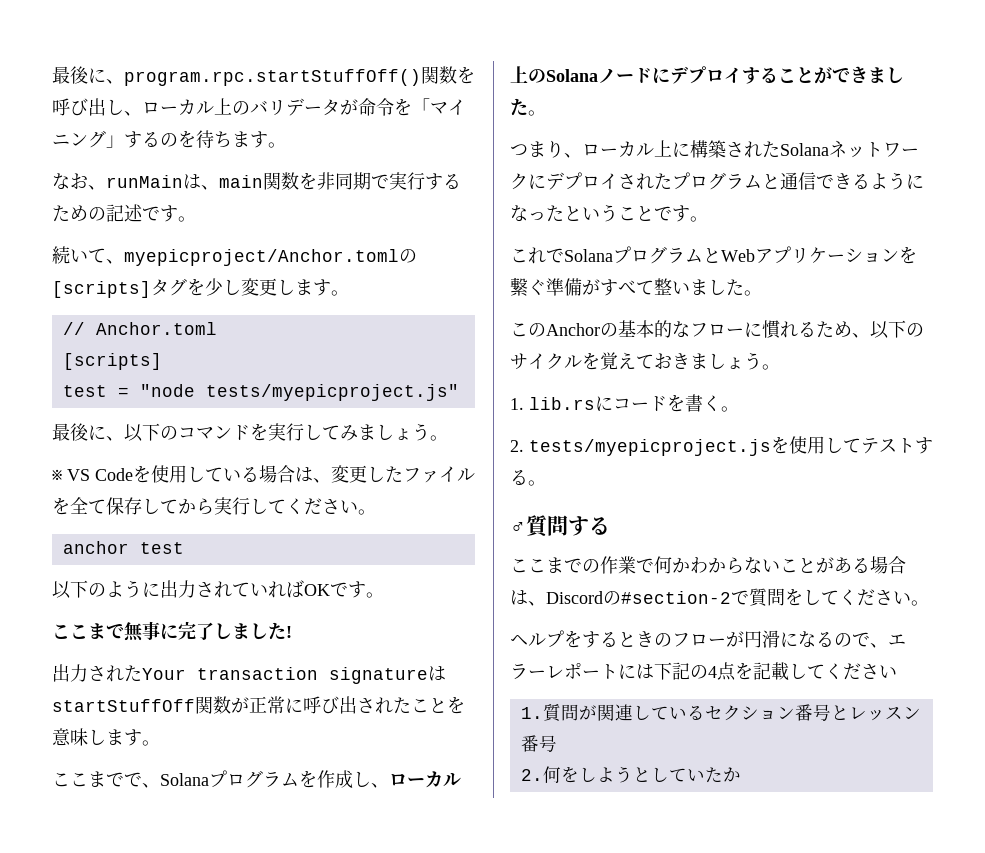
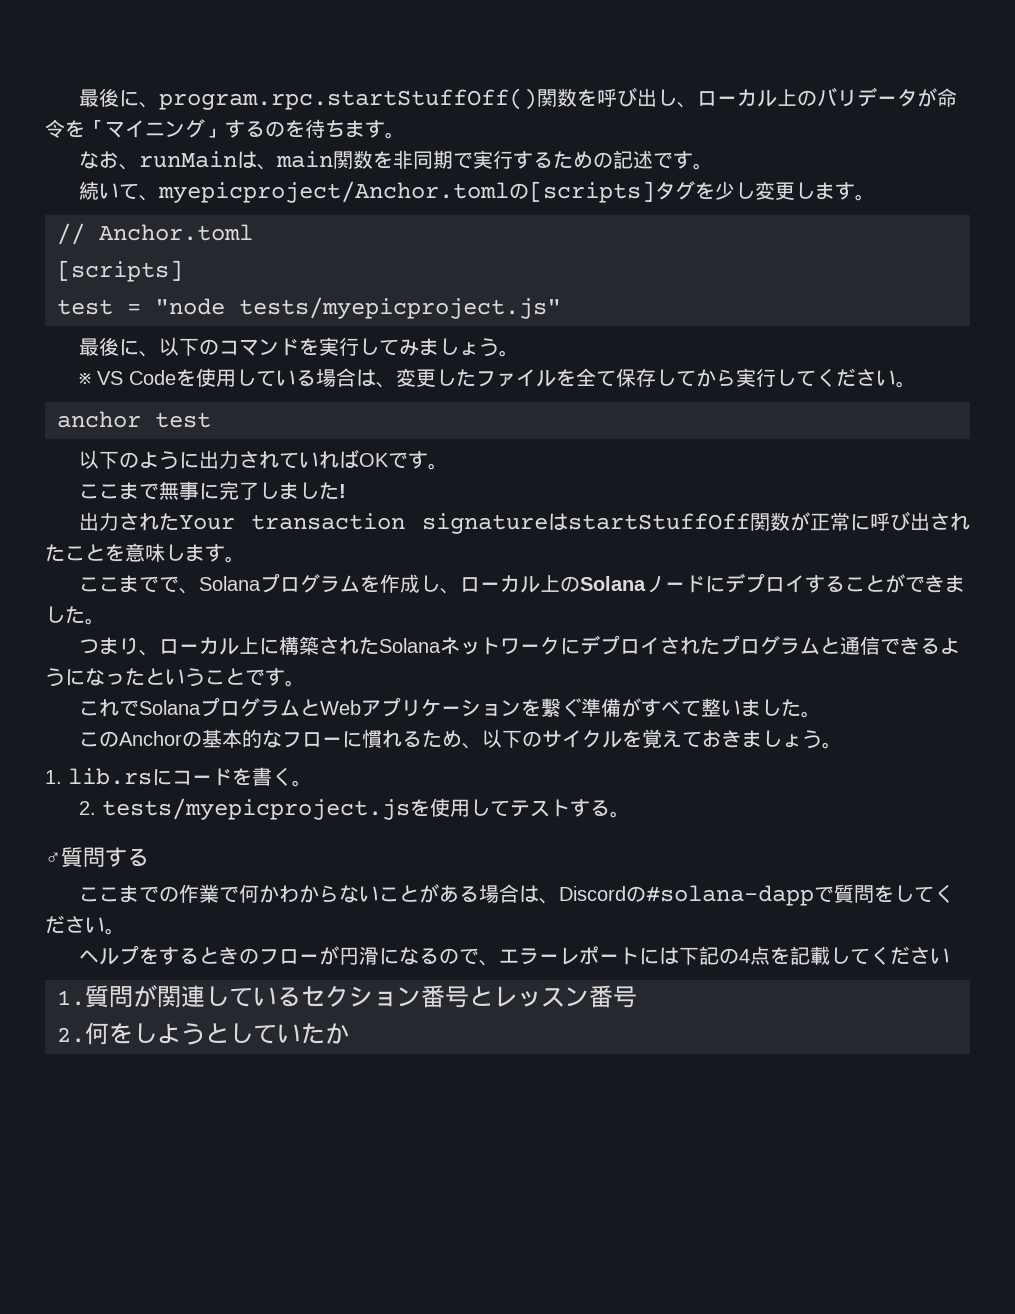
[621,591,731,604] #section-2 -> [645,885,814,906] #solana-dapp

